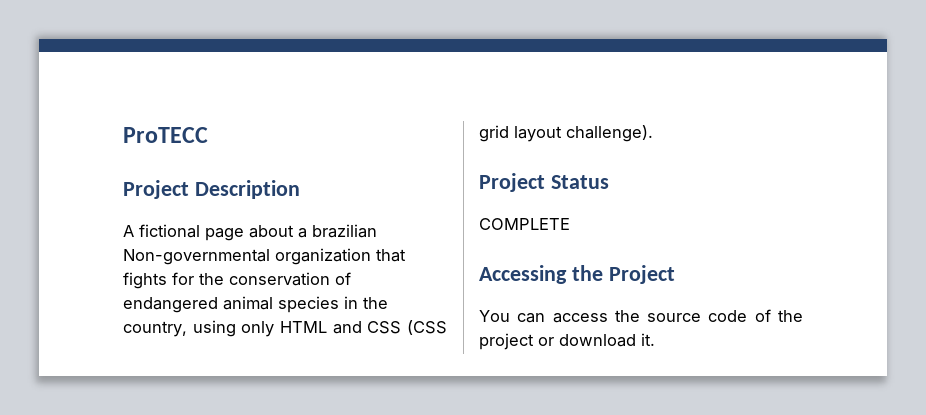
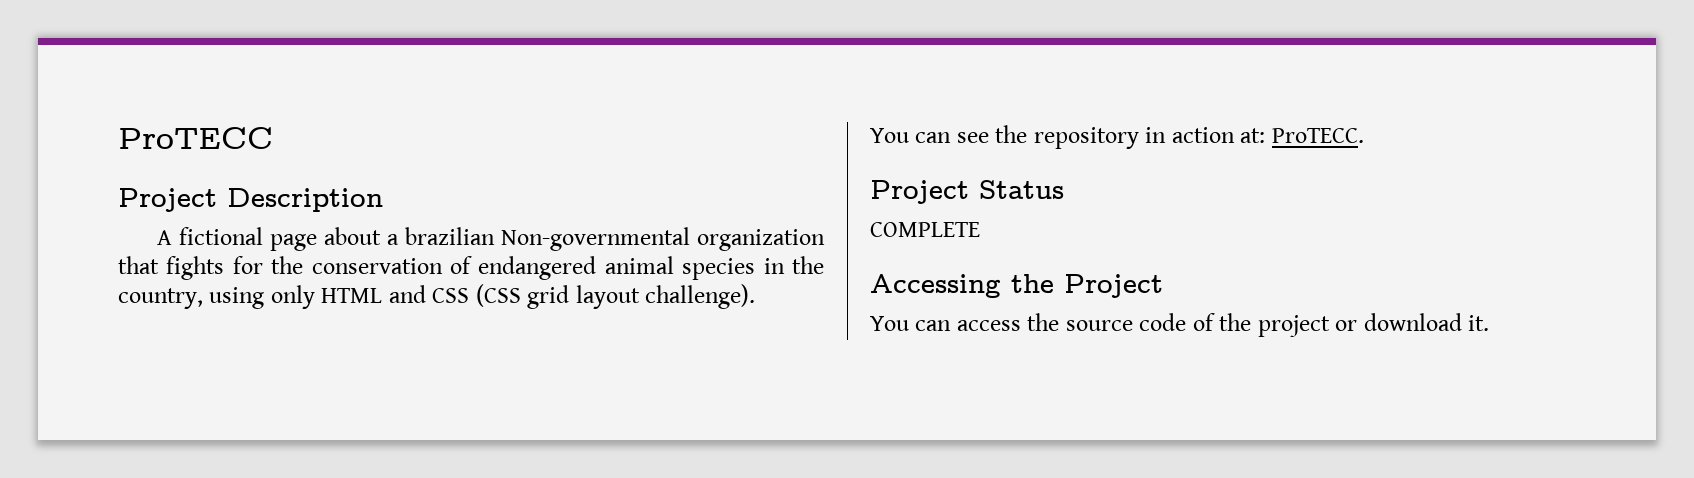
(653, 133) none -> [870,125,1364,149] // You can see the repository in action at: ProTECC.

